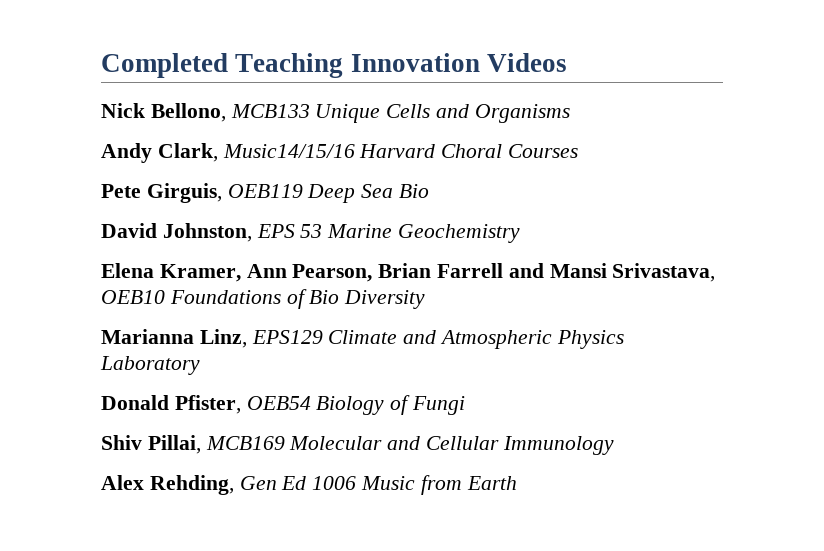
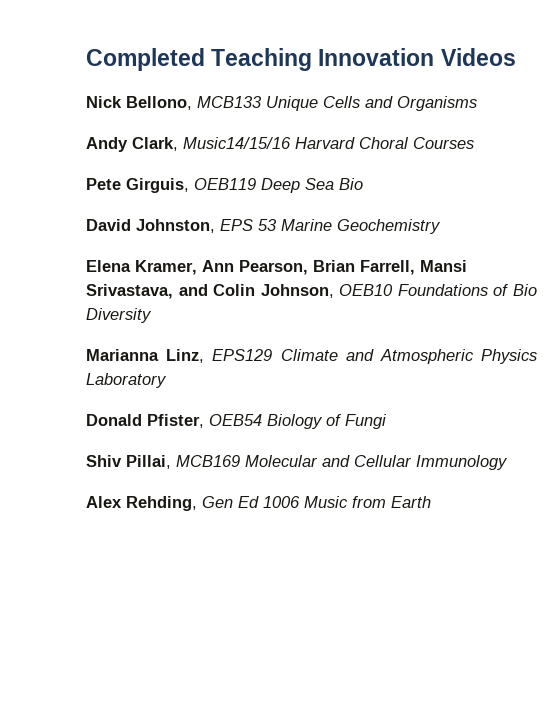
[437,263,716,282] Farrell and Mansi Srivastava, -> [360,260,467,275] [86,284,334,299] Farrell, Mansi Srivastava, and Colin Johnson,

